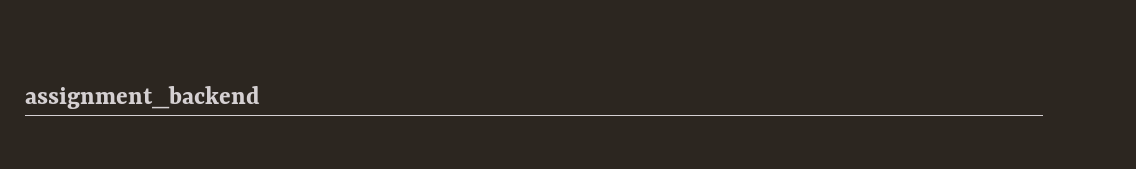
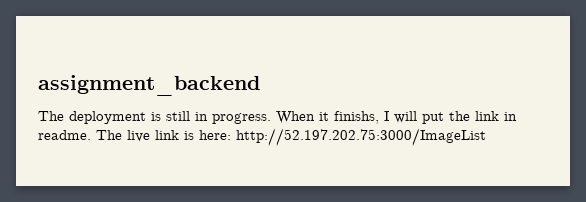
(260, 97) none -> [38,111,517,124] [38,128,486,146] // The deployment is still in progress. When it finishs, I will put the link in readme. The live link is here: http://52.197.202.75:3000/ImageList

